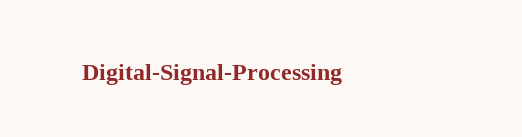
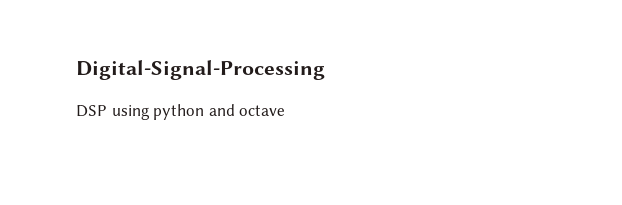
(342, 74) none -> [76,104,286,120] // DSP using python and octave

